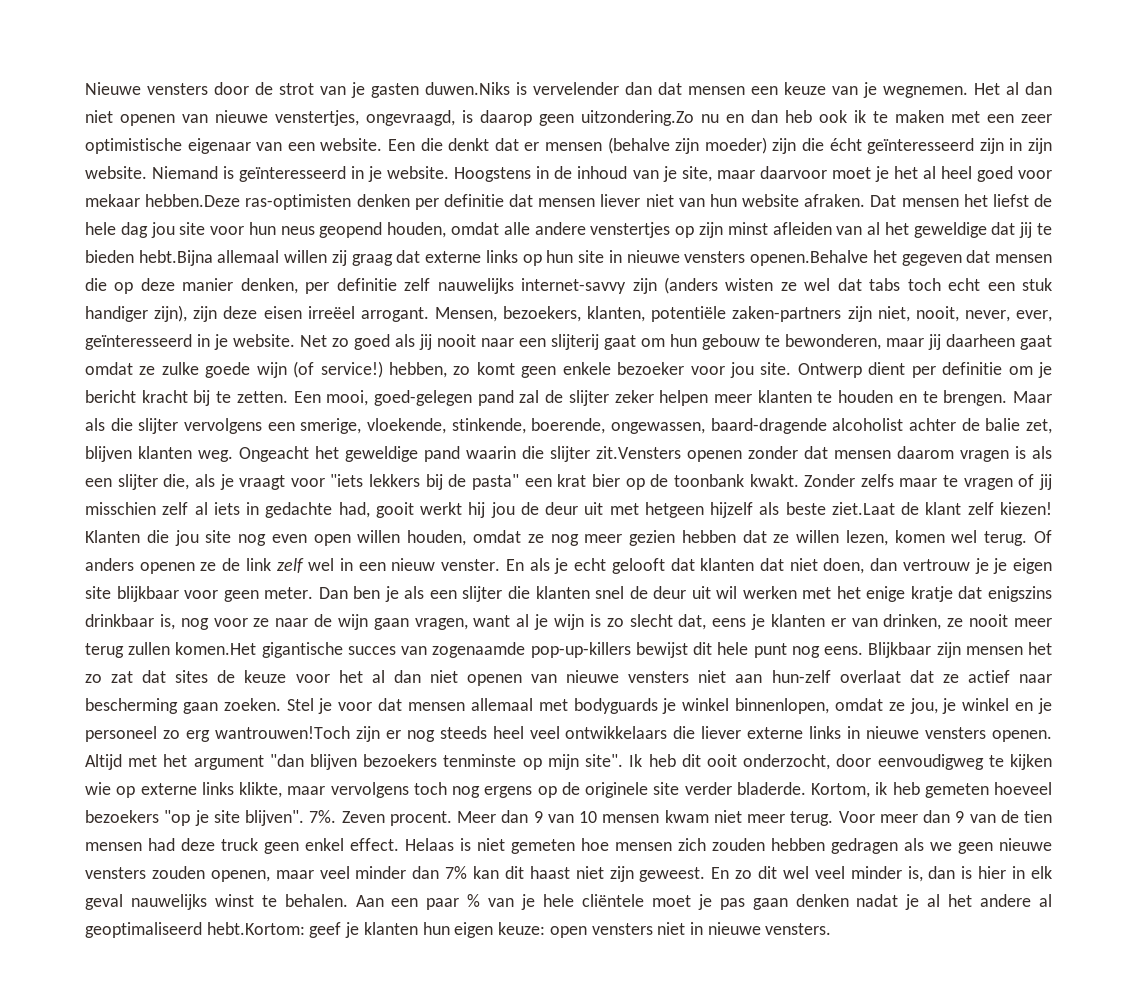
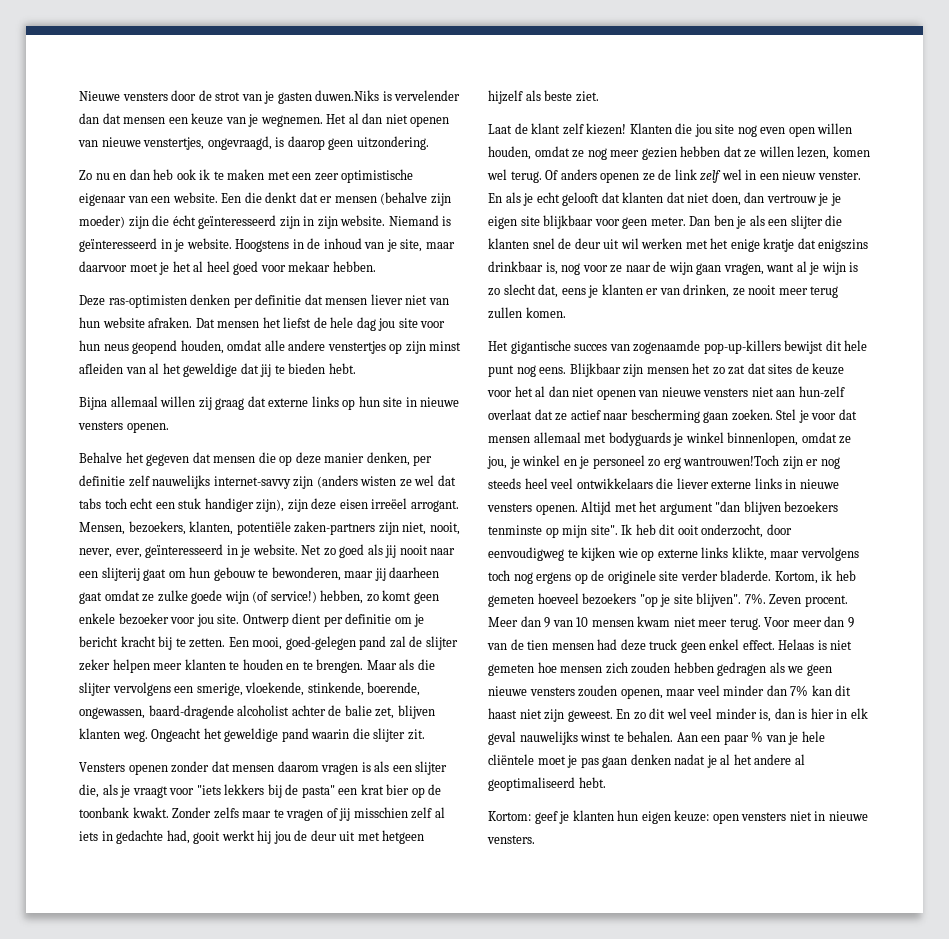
[581,110,694,126] uitzondering.Zo -> [356,136,429,150] [79,170,92,180] uitzondering. // Zo
[145,194,241,207] hebben.Deze -> [332,261,376,272] [79,295,105,306] hebben. // Deze
[138,250,213,266] hebt.Bijna -> [328,363,356,374] [79,397,107,410] hebt. // Bijna
[750,250,869,266] openen.Behalve -> [126,422,169,433] [79,452,122,463] openen. // Behalve
[596,446,681,459] zit.Vensters -> [407,729,425,740] [79,762,125,772] zit. // Vensters
[831,502,895,515] ziet.Laat -> [575,91,599,102] [488,124,512,134] ziet. // Laat
[175,642,257,655] komen.Het -> [525,307,566,318] [488,341,508,351] komen. // Het
[206,922,305,935] hebt.Kortom: -> [578,777,606,788] [488,811,531,821] hebt. // Kortom:

